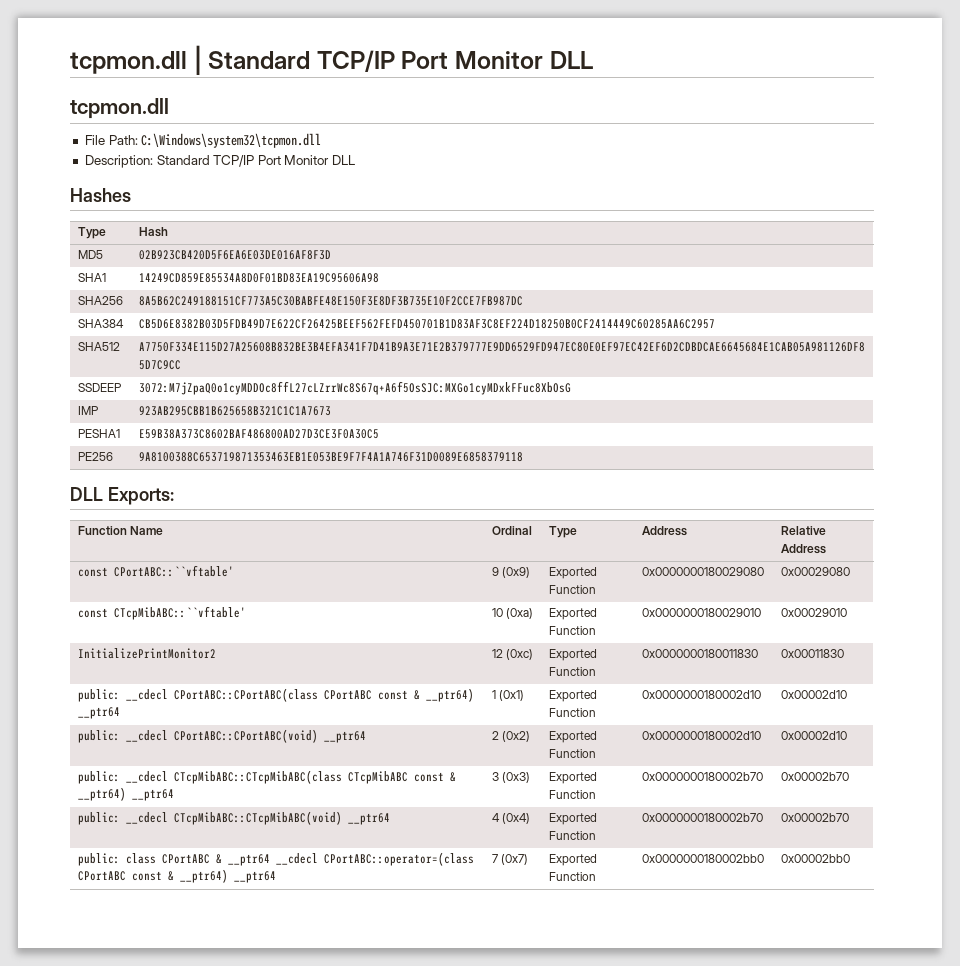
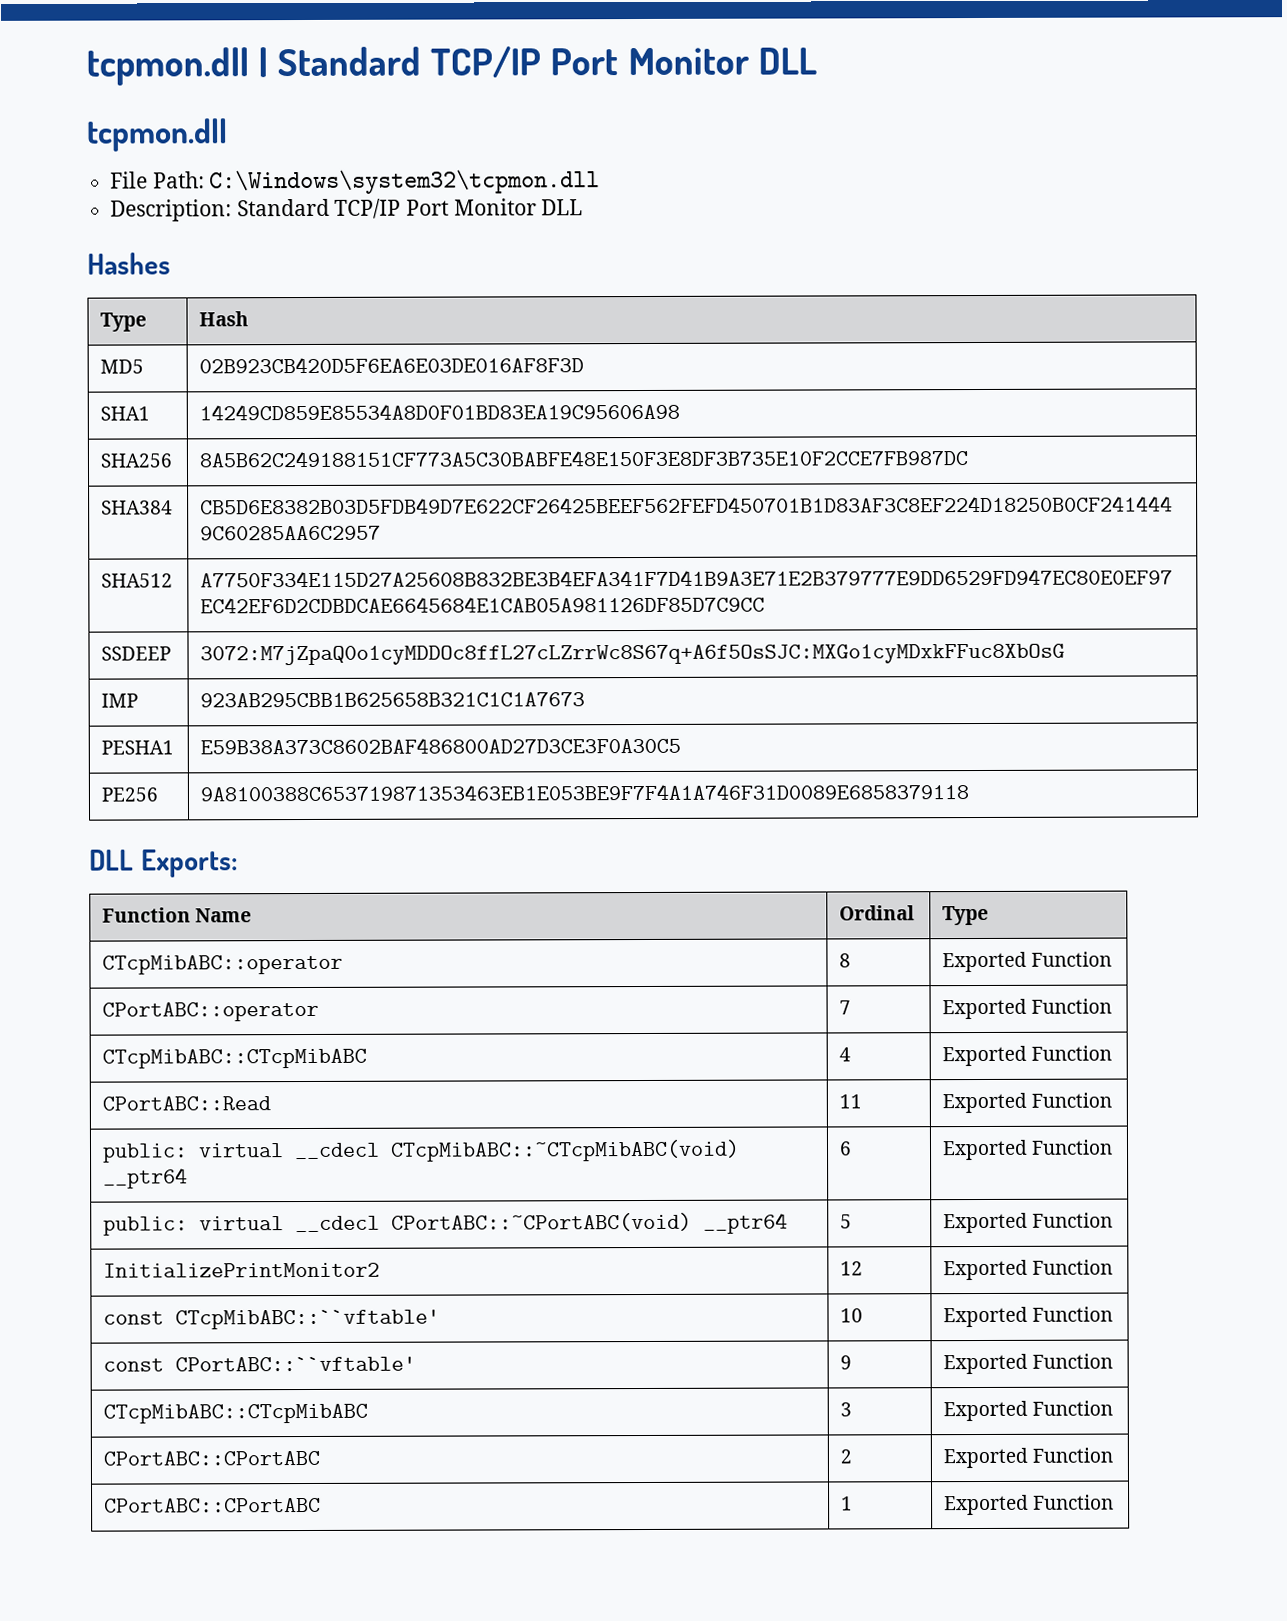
[641,526,687,536] [780,526,826,535] [780,544,826,554] | Address | Relative Address -> [102,954,344,975] [839,953,852,968] [942,951,1113,973] [102,1001,320,1022] [839,1000,852,1015] [942,998,1113,1020] [102,1048,368,1069] [839,1047,852,1062] [942,1045,1113,1067] [102,1096,272,1111] [839,1094,863,1109] [942,1092,1113,1114] [102,1139,741,1163] [103,1167,189,1189] [839,1141,853,1156] [942,1139,1114,1161] [103,1212,789,1236] [840,1214,853,1229] [943,1212,1114,1234] [103,1262,381,1278] [840,1261,864,1276] [943,1259,1114,1281] [103,1309,441,1330] [840,1308,864,1323] [943,1306,1114,1328] // CTcpMibABC::operator | 8 | Exported Function // CPortABC::operator | 7 | Exported Function // CTcpMibABC::CTcpMibABC | 4 | Exported Function // CPortABC::Read | 11 | Exported Function // public: virtual __cdecl CTcpMibABC::~CTcpMibABC(void) __ptr64 | 6 | Exported Function // public: virtual __cdecl CPortABC::~CPortABC(void) __ptr64 | 5 | Exported Function // InitializePrintMonitor2 | 12 | Exported Function // const CTcpMibABC::``vftable' | 10 | Exported Function
[501,567,530,578] [548,567,597,579] [548,585,596,594] [641,567,764,576] [780,567,850,576] [77,606,246,620] [491,608,533,619] [548,608,597,620] [548,626,596,635] [641,608,761,617] [780,608,847,617] [77,648,216,659] [491,649,533,660] [548,649,597,661] [548,667,596,676] [641,649,758,658] [780,649,844,658] [77,688,474,702] [77,707,120,719] [491,690,524,701] [548,690,597,702] [548,708,596,717] [641,690,761,699] [780,690,847,699] [77,729,366,743] [491,731,530,742] [548,731,597,743] [548,749,596,758] [641,731,761,740] [780,731,847,740] [77,770,456,784] [77,787,174,801] [491,772,530,783] [548,772,597,784] [548,790,596,799] [641,772,763,781] [780,772,849,781] [77,811,390,825] [491,813,530,824] [548,813,597,825] [548,831,596,840] [641,813,763,822] [780,813,849,822] [77,852,474,866] [77,869,276,883] [491,854,528,865] [548,854,597,866] [548,872,596,881] [641,854,764,863] [780,854,850,863] (0x9) | Exported Function | 0x0000000180029080 | 0x00029080 // const CTcpMibABC::``vftable' | 10 (0xa) | Exported Function | 0x0000000180029010 | 0x00029010 // InitializePrintMonitor2 | 12 (0xc) | Exported Function | 0x0000000180011830 | 0x00011830 // public: __cdecl CPortABC::CPortABC(class CPortABC const & __ptr64) __ptr64 | 1 (0x1) | Exported Function | 0x0000000180002d10 | 0x00002d10 // public: __cdecl CPortABC::CPortABC(void) __ptr64 | 2 (0x2) | Exported Function | 0x0000000180002d10 | 0x00002d10 // public: __cdecl CTcpMibABC::CTcpMibABC(class CTcpMibABC const & __ptr64) __ptr64 | 3 (0x3) | Exported Function | 0x0000000180002b70 | 0x00002b70 // public: __cdecl CTcpMibABC::CTcpMibABC(void) __ptr64 | 4 (0x4) | Exported Function | 0x0000000180002b70 | 0x00002b70 // public: class CPortABC & __ptr64 __cdecl CPortABC::operator=(class CPortABC const & __ptr64) __ptr64 | 7 (0x7) | Exported Function | 0x0000000180002bb0 | 0x00002bb0 -> [943,1353,1114,1375] [103,1403,369,1424] [840,1402,853,1417] [943,1400,1114,1422] [103,1450,321,1466] [840,1449,853,1464] [943,1447,1114,1469] [104,1497,322,1513] [841,1496,854,1511] [944,1494,1115,1516] | Exported Function // CTcpMibABC::CTcpMibABC | 3 | Exported Function // CPortABC::CPortABC | 2 | Exported Function // CPortABC::CPortABC | 1 | Exported Function

